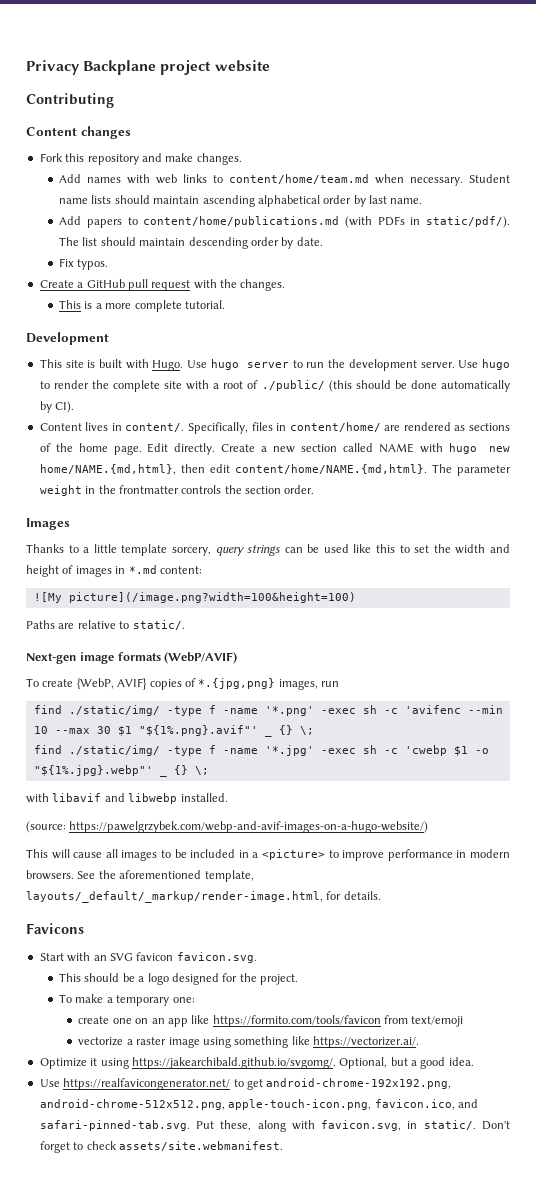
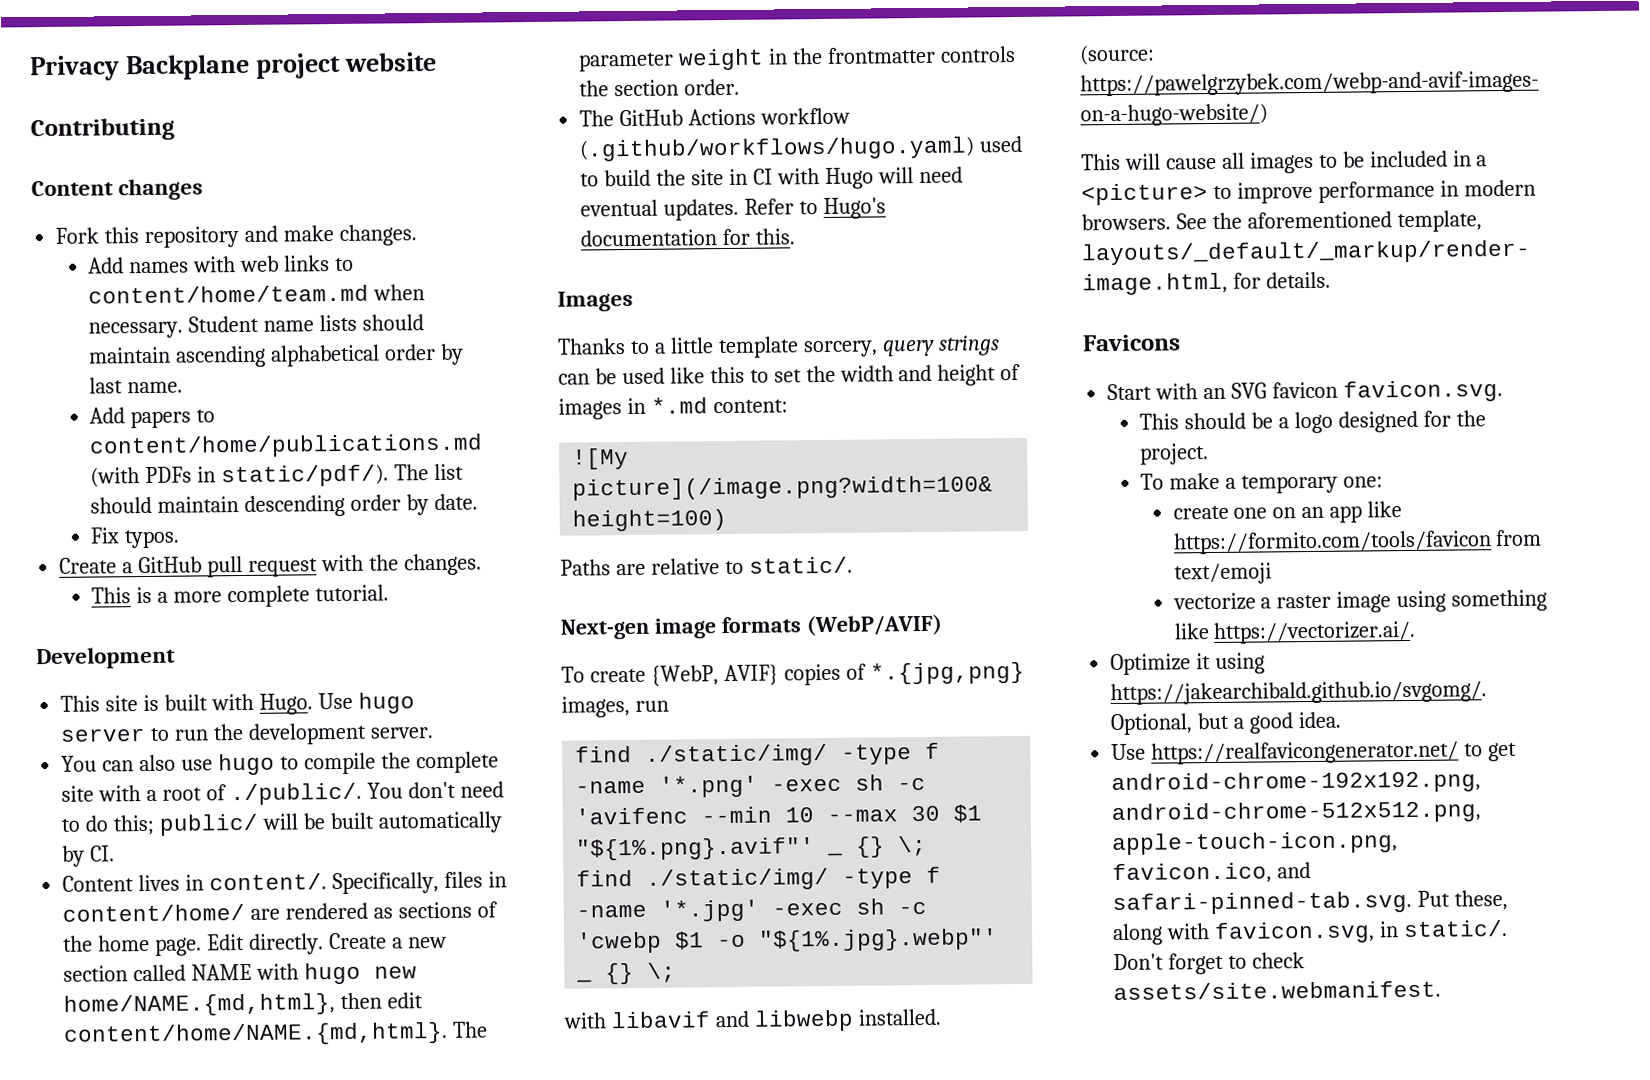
[458,360,479,368] Use -> [61,754,214,772] // You can also use
[53,380,89,389] render -> [303,752,376,775] compile
[261,380,437,392] ./public/ (this should be done -> [229,781,504,806] [61,812,374,836] ./public/. You don't need to do this; public/ will be built
[55,401,75,413] CI). -> [90,845,116,862] CI.
(315, 489) none -> [579,107,851,127] [579,135,1024,162] [580,166,963,189] [580,197,886,221] [580,228,796,247] // The GitHub Actions workflow (.github/workflows/hugo.yaml) used to build the site in CI with Hugo will need eventual updates. Refer to Hugo's documentation for this.

